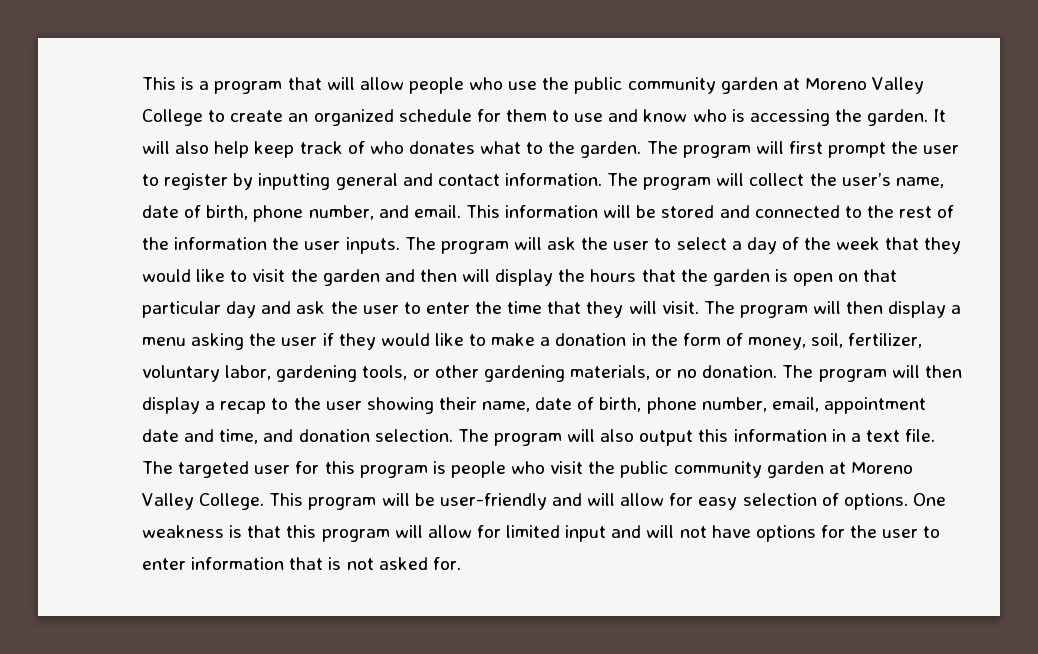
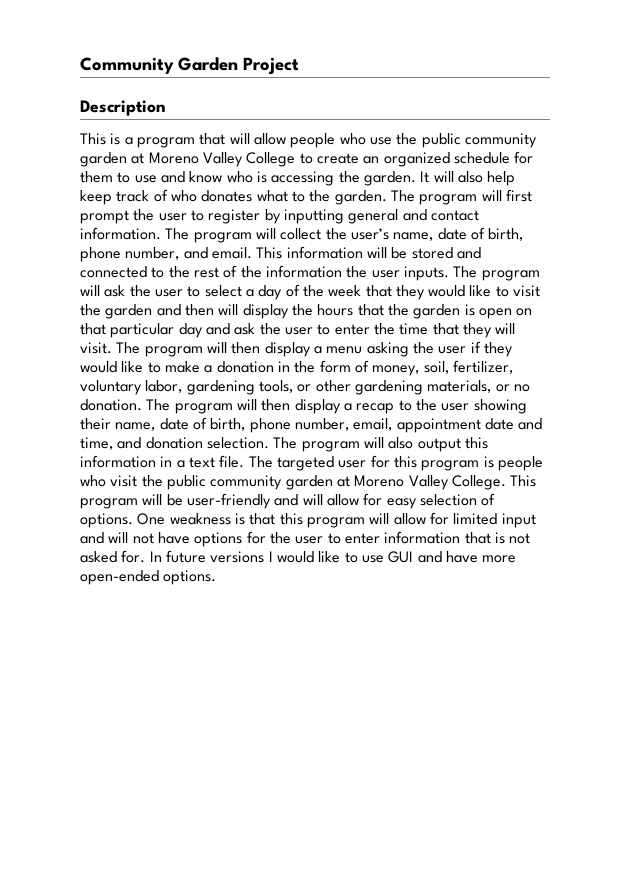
(142, 83) none -> [80,57,299,75] [80,100,166,116] Community Garden Project // Description //
(461, 563) none -> [149,550,517,563] [80,570,217,585] In future versions I would like to use GUI and have more open-ended options.

